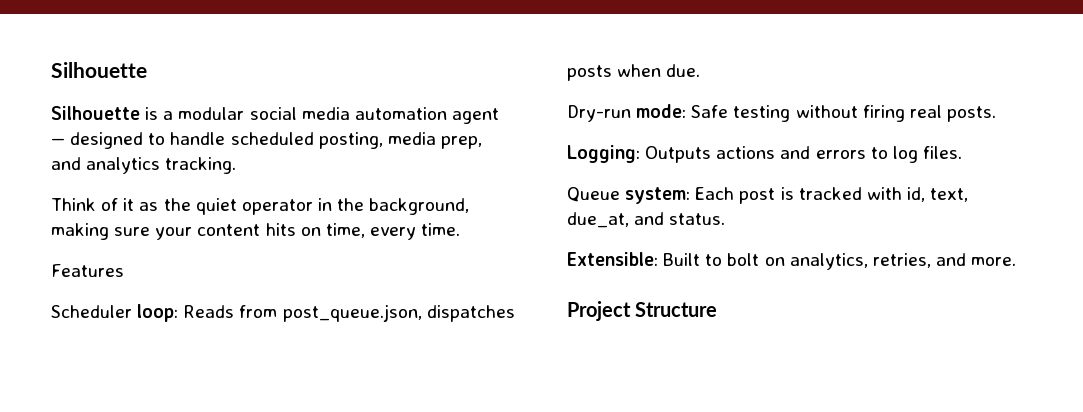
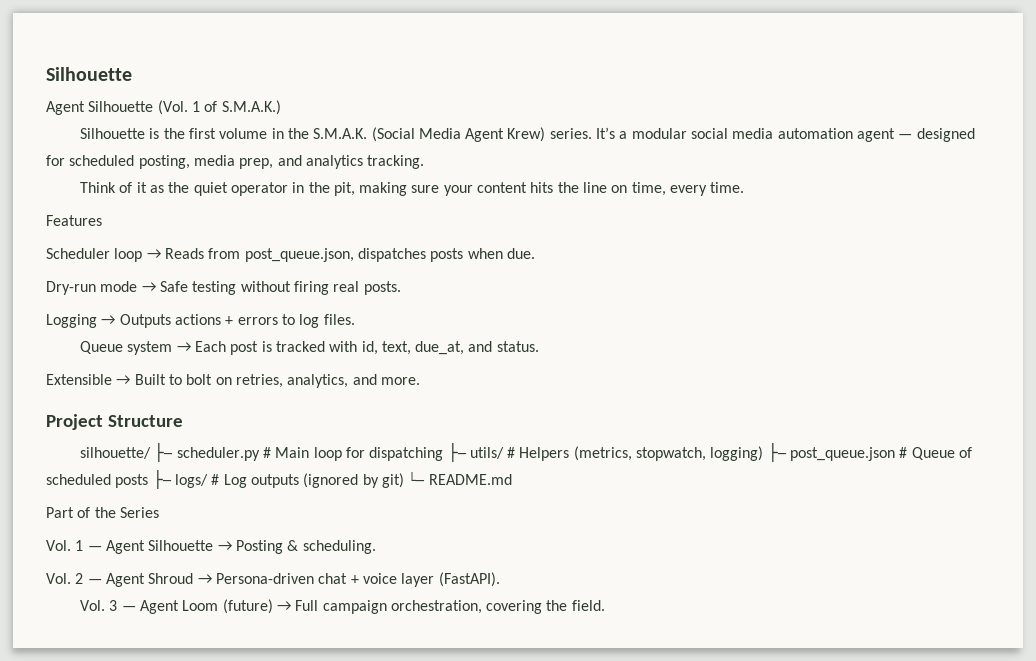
[51,106,159,120] Silhouette is -> [46,100,281,115] [79,127,616,142] Agent Silhouette (Vol. 1 of S.M.A.K.) // Silhouette is the first volume in the S.M.A.K. (Social Media Agent Krew) series. It’s
[148,132,226,145] to handle -> [46,155,65,166] for
[369,198,470,215] background, -> [333,182,355,196] pit,
(296, 229) none -> [557,182,608,193] the line
[137,304,179,322] loop: -> [114,248,161,262] loop →
[636,104,687,118] mode: -> [100,281,156,292] mode →
[567,145,640,163] Logging: -> [46,314,116,328] Logging →
[780,146,811,159] and -> [225,316,234,325] +
[625,187,691,204] system: -> [127,341,191,355] system →
[567,252,658,266] Extensible: -> [46,374,131,385] Extensible →
[789,253,931,270] analytics, retries, -> [235,374,349,388] retries, analytics,
(718, 309) none -> [79,442,973,462] [46,469,512,489] [46,507,159,518] [46,540,376,554] [46,572,500,587] [79,599,605,614] // silhouette/ ├─ scheduler.py # Main loop for dispatching ├─ utils/ # Helpers (metrics, stopwatch, logging) ├─ post_queue.json # Queue of scheduled posts ├─ logs/ # Log outputs (ignored by git) └─ README.md // Part of the Series // Vol. 1 — Agent Silhouette → Posting & scheduling. // Vol. 2 — Agent Shroud → Persona-driven chat + voice layer (FastAPI). // Vol. 3 — Agent Loom (future) → Full campaign orchestration, covering the field.

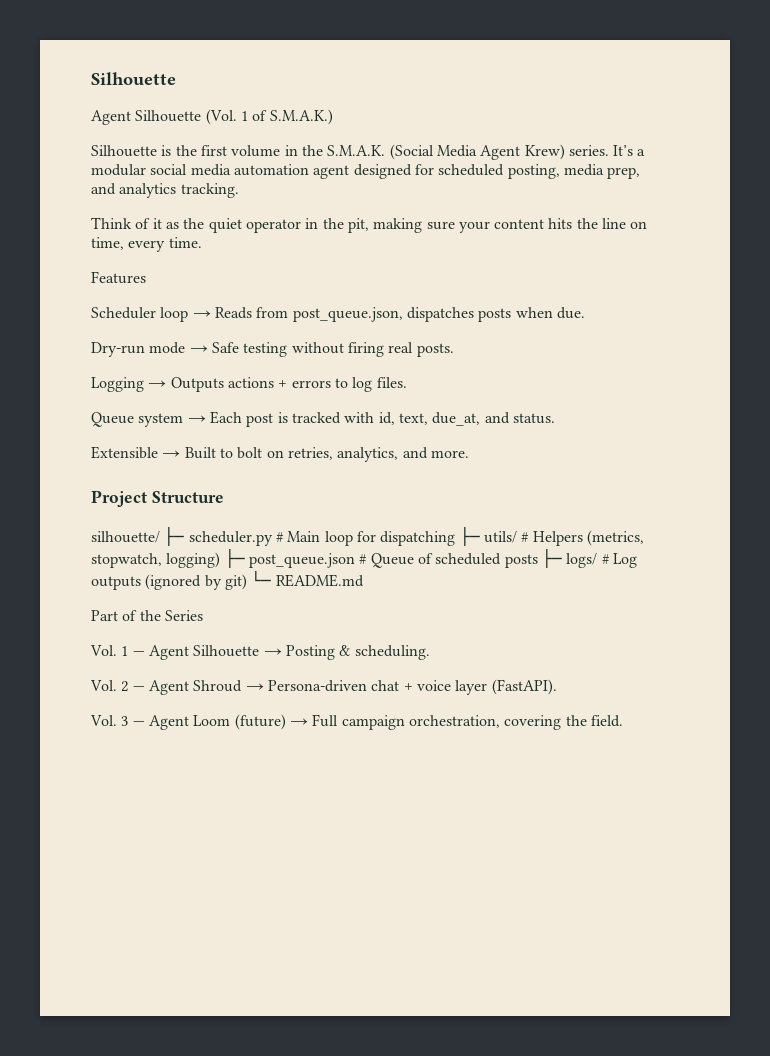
[898,134,913,139] — -> (350, 172) none

